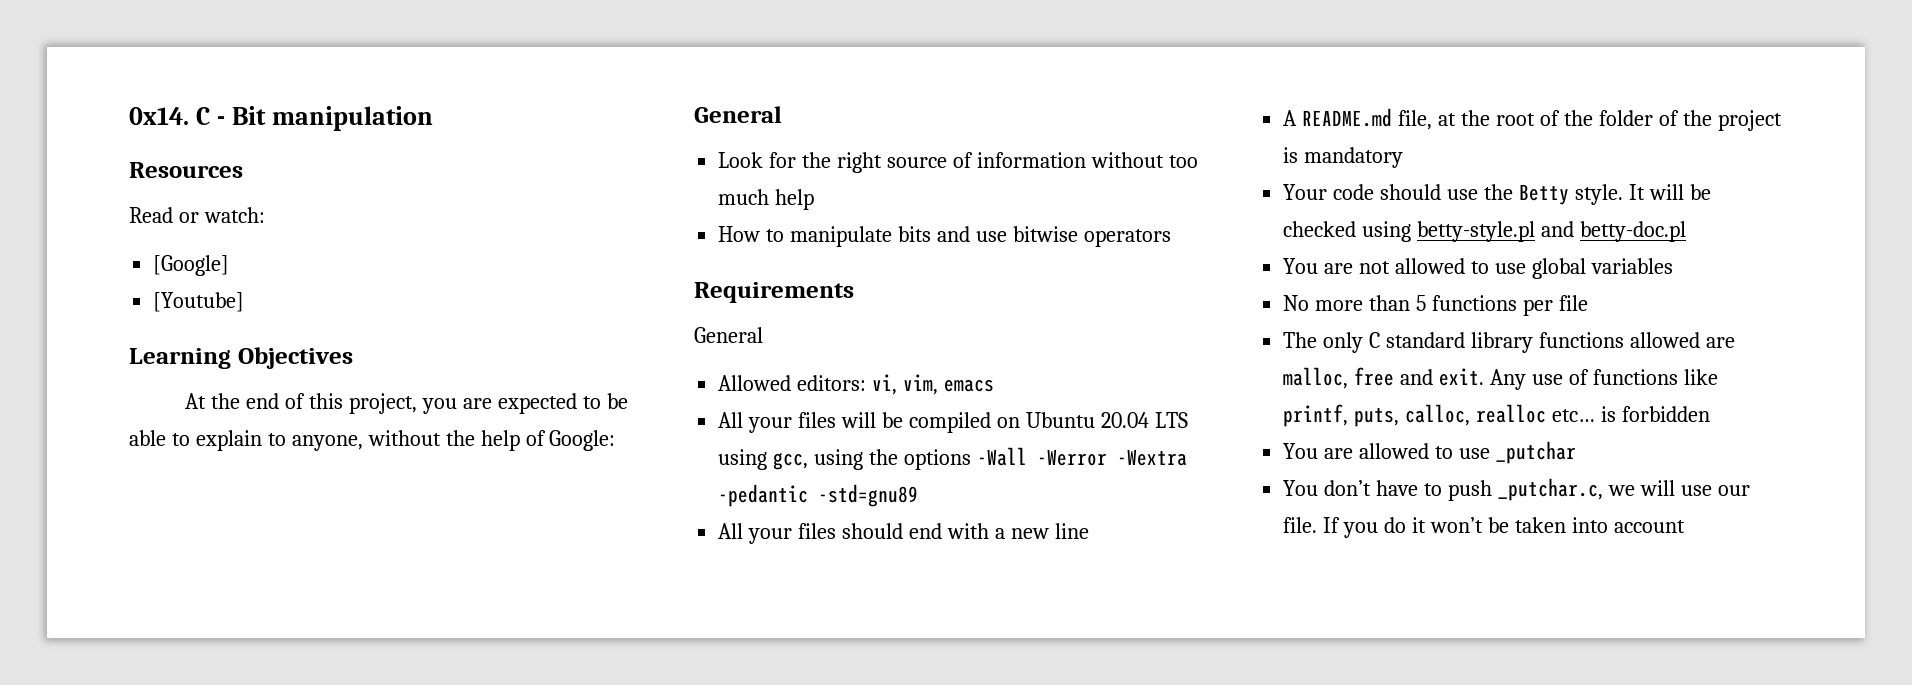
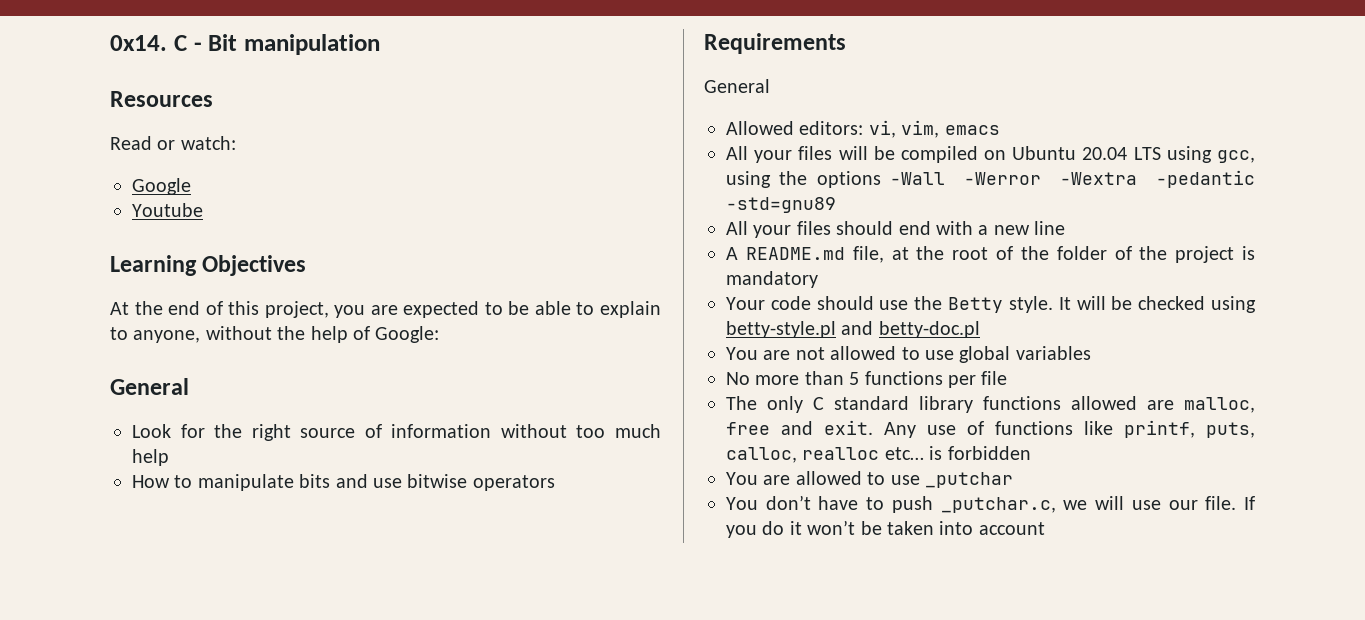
[153,255,230,276] [153,292,245,312] [Google] // [Youtube] -> [132,178,191,195] [132,203,203,217] Google // Youtube

